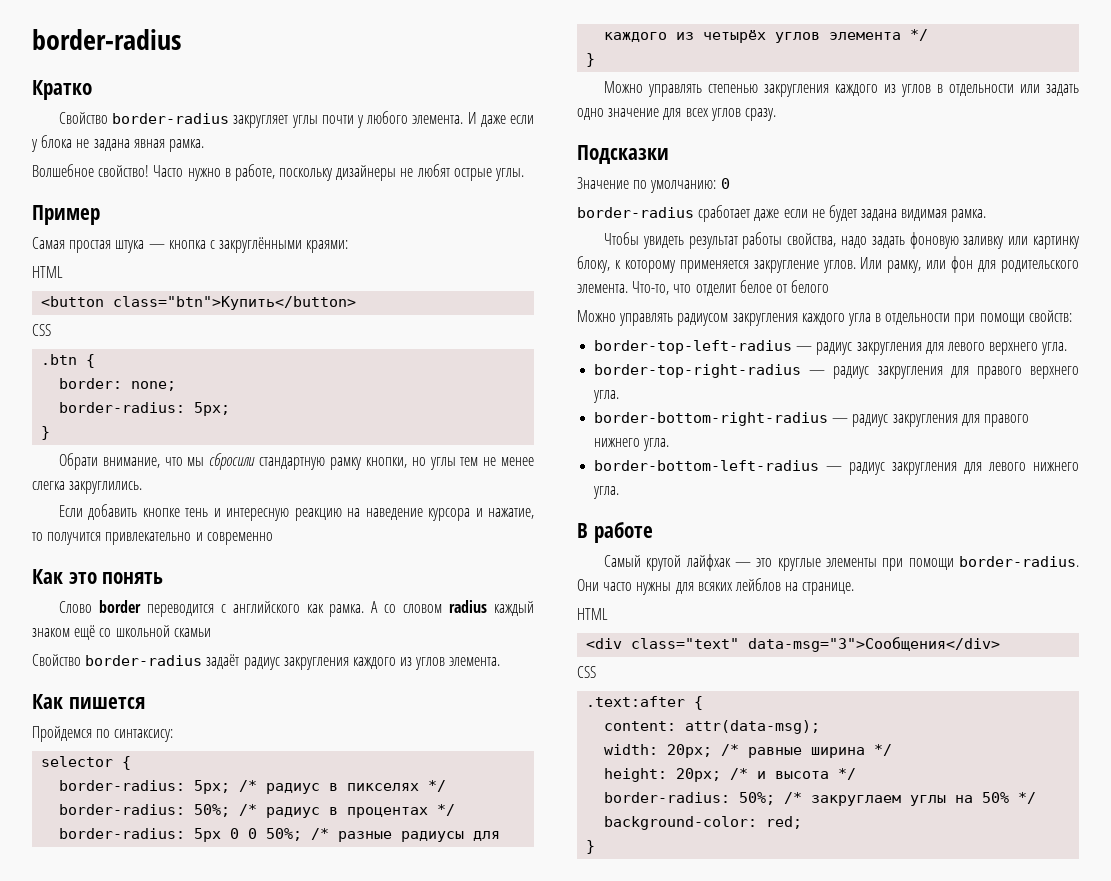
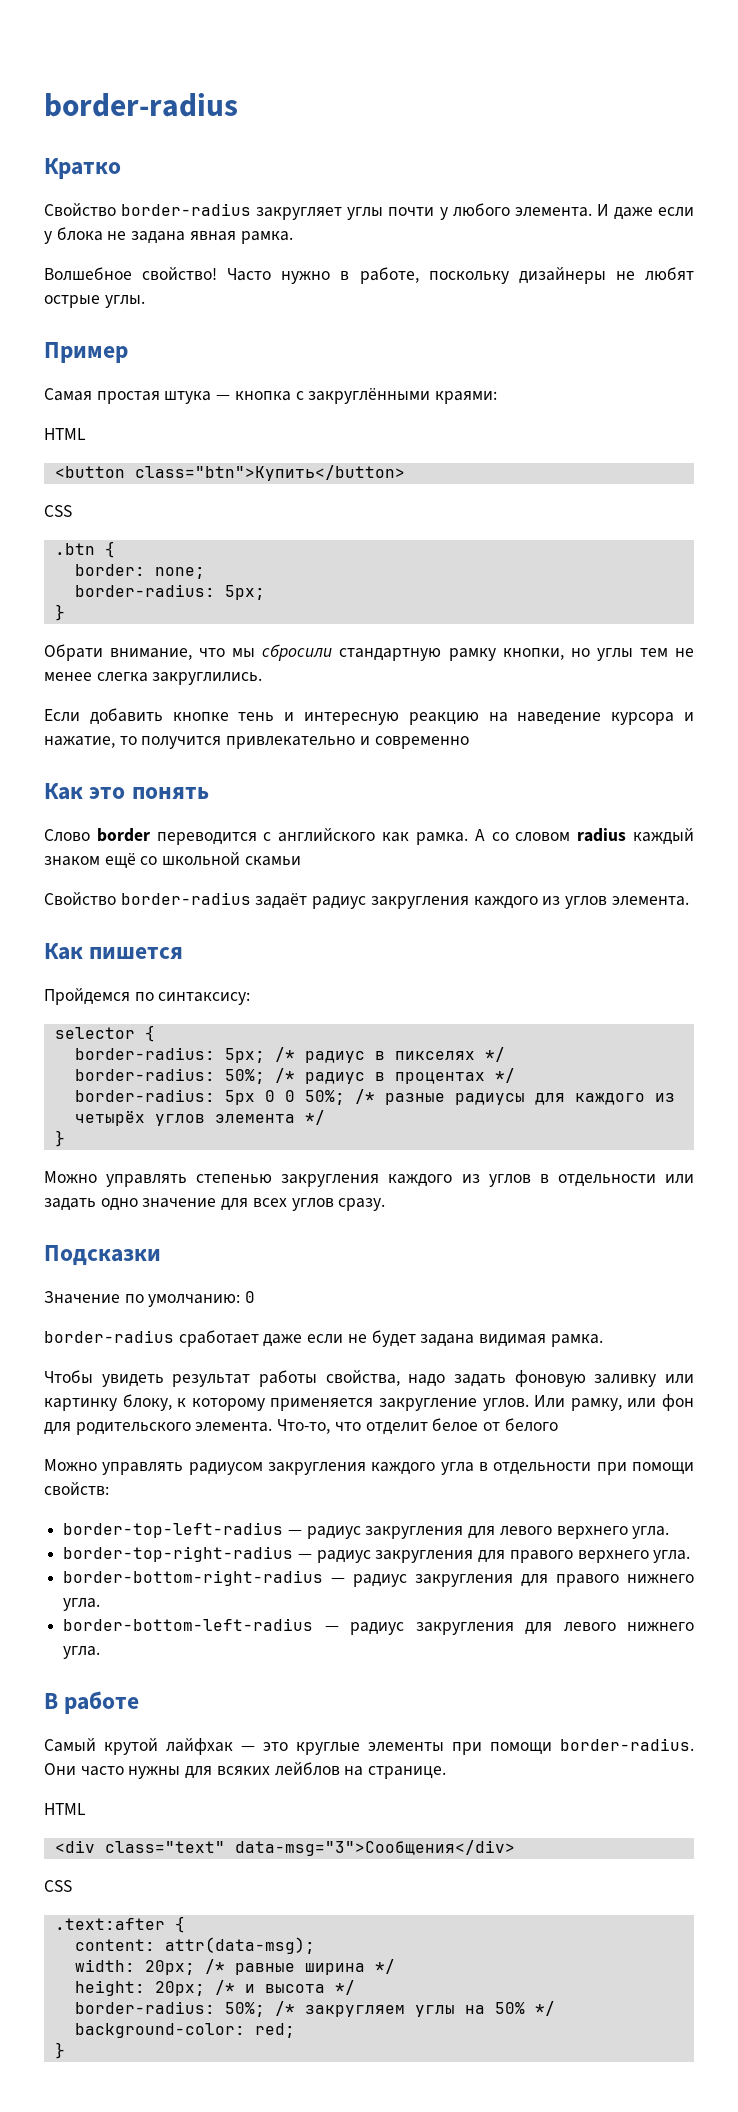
[811,795,902,806] закруглаем -> [304,2005,405,2017] закругляем

